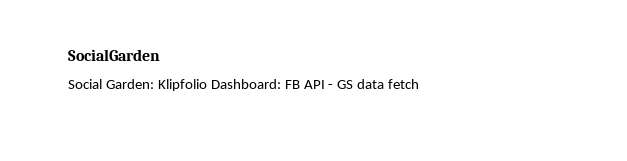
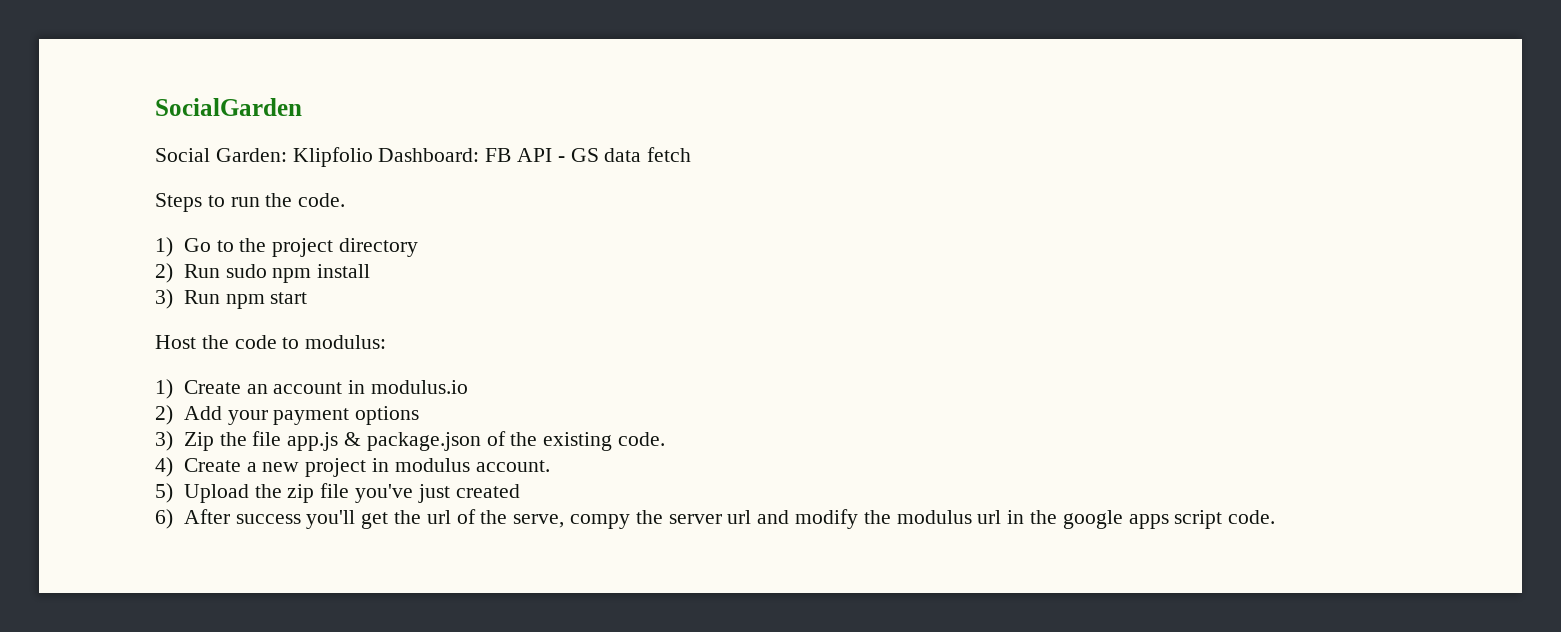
(420, 84) none -> [155,193,346,212] [155,237,418,257] [155,263,371,283] [155,289,308,309] [155,335,387,349] [155,379,468,399] [155,405,420,425] [155,431,665,451] [155,457,550,477] [155,483,520,503] [155,509,1276,529] // Steps to run the code. // 1) Go to the project directory // 2) Run sudo npm install // 3) Run npm start // Host the code to modulus: // 1) Create an account in modulus.io // 2) Add your payment options // 3) Zip the file app.js & package.json of the existing code. // 4) Create a new project in modulus account. // 5) Upload the zip file you've just created // 6) After success you'll get the url of the serve, compy the server url and modify the modulus url in the google apps script code.

